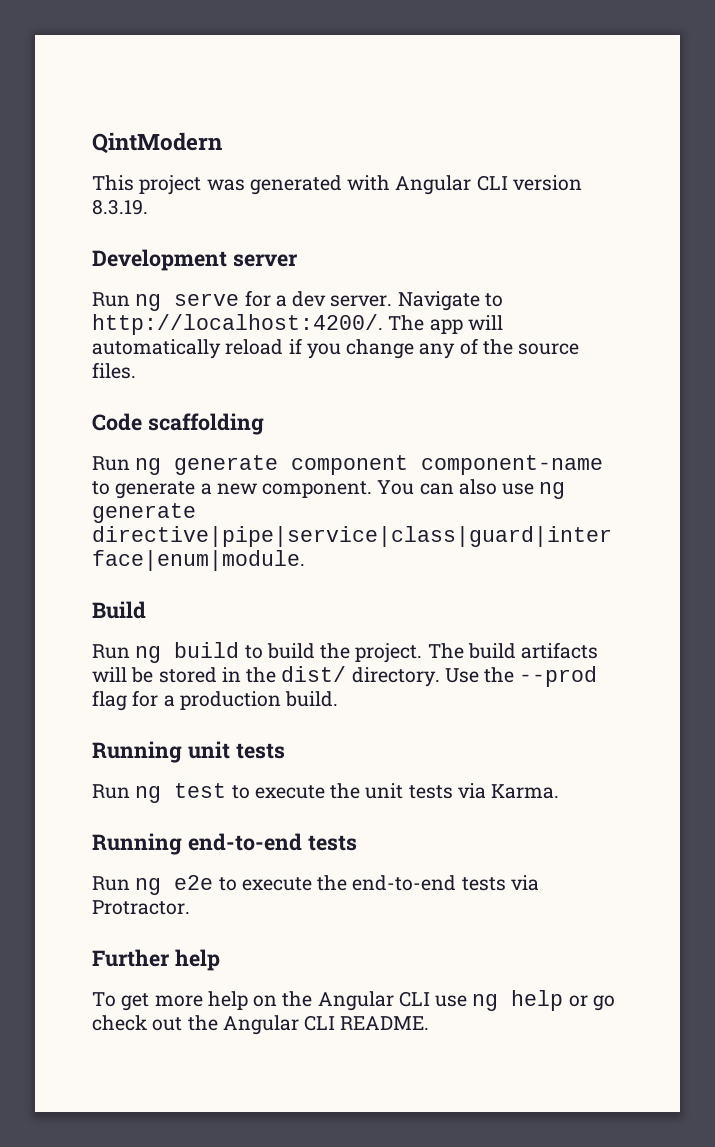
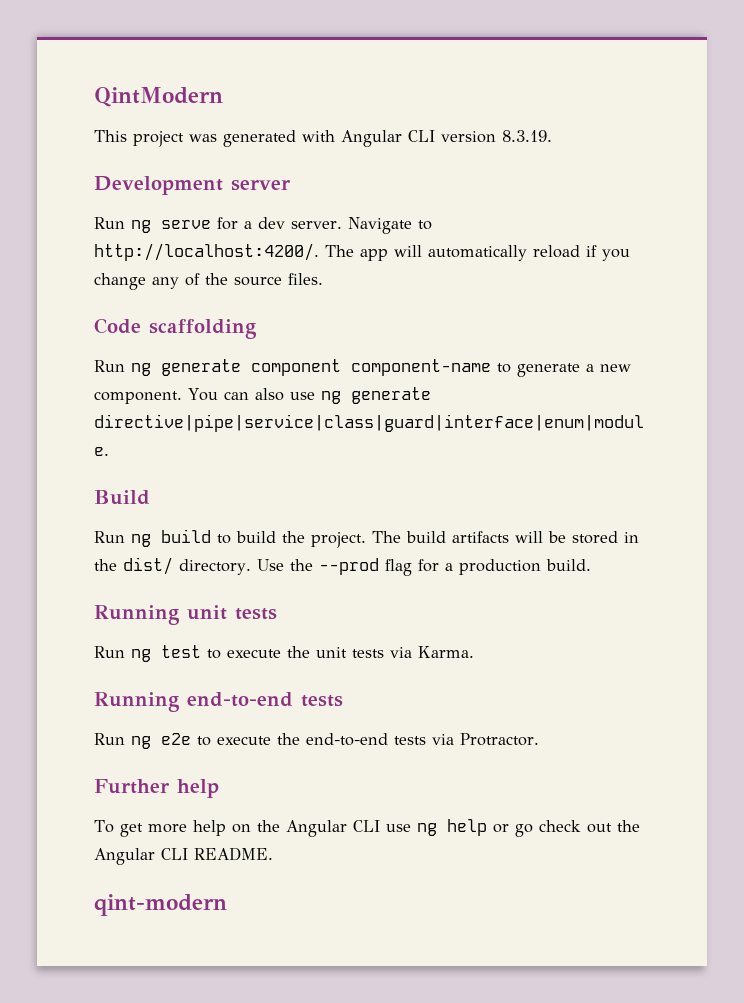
(430, 1023) none -> [94,894,227,916] // qint-modern

